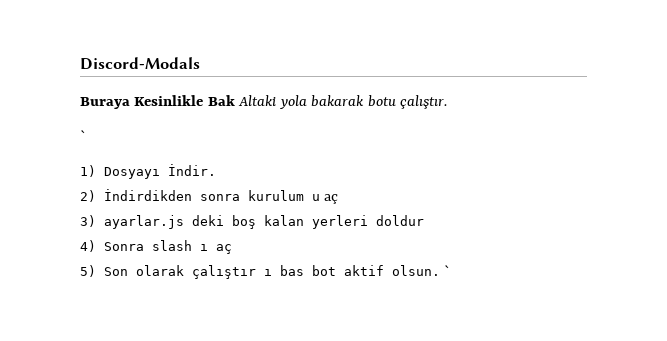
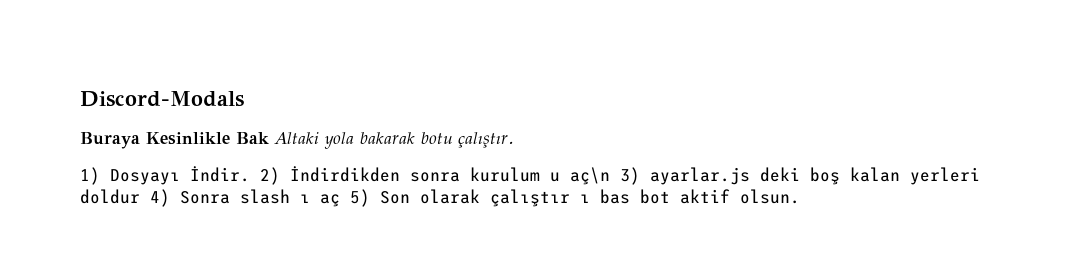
[80,130,86,141] // ` -> (514, 140) none
(216, 170) // -> (250, 174) none
[324,194,339,204] aç // -> [570,167,610,185] aç\n
(424, 220) // -> (140, 196) none
(232, 249) // -> (340, 200) none
[444,265,451,276] ` -> (800, 196) none

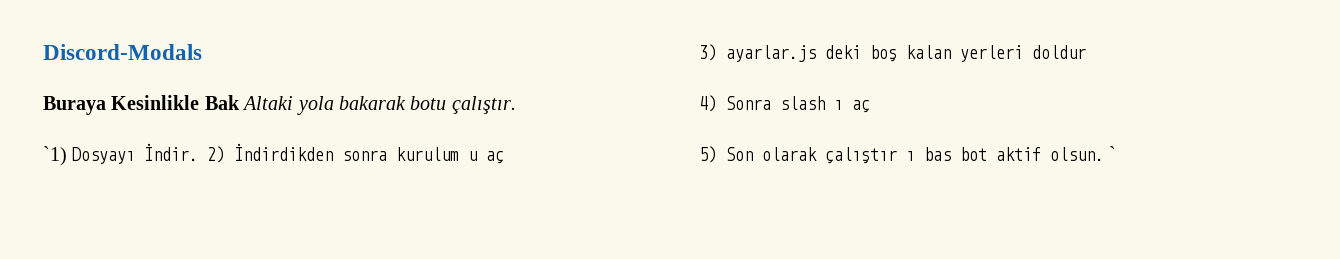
[80,167,100,185] 1) -> [43,146,67,166] `1)
[570,167,610,185] aç\n -> [486,151,505,164] aç //
(140, 196) none -> (1086, 52) //
(340, 200) none -> (870, 106) //
(800, 196) none -> [1109,146,1117,161] `

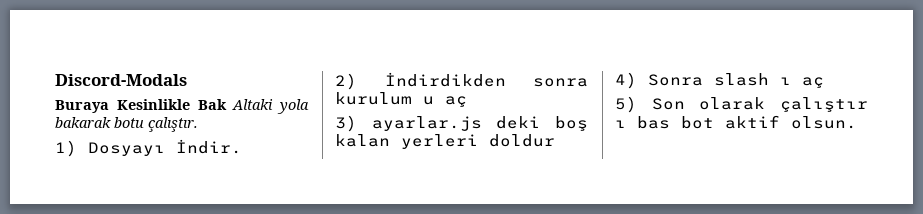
[43,146,67,166] `1) -> [55,140,77,157] 1)
(199, 152) none -> (242, 146) //
[1109,146,1117,161] ` -> (857, 122) none

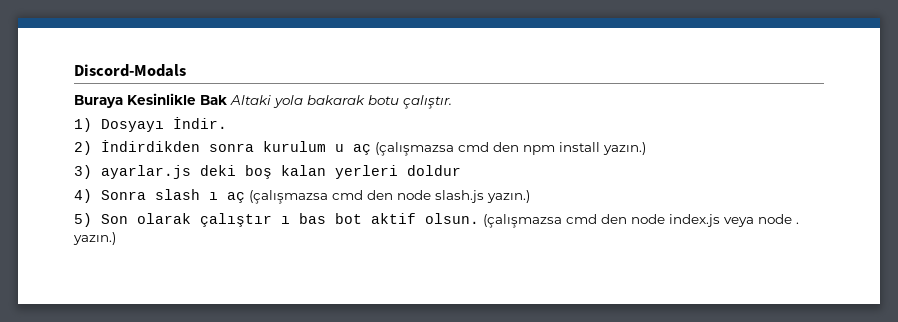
(467, 101) none -> [375,142,646,156] (çalışmazsa cmd den npm install yazın.)
(824, 82) none -> [249,190,530,204] (çalışmazsa cmd den node slash.js yazın.)
(857, 122) none -> [483,214,799,228] [73,232,116,245] (çalışmazsa cmd den node index.js veya node . yazın.)

